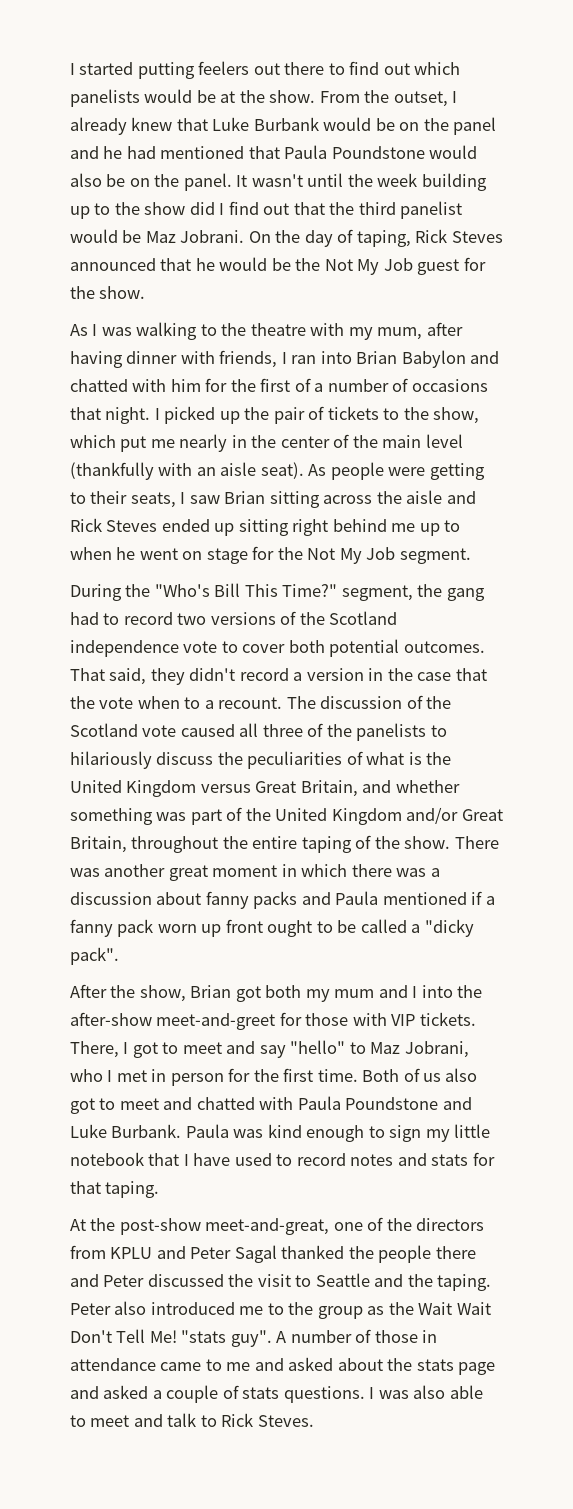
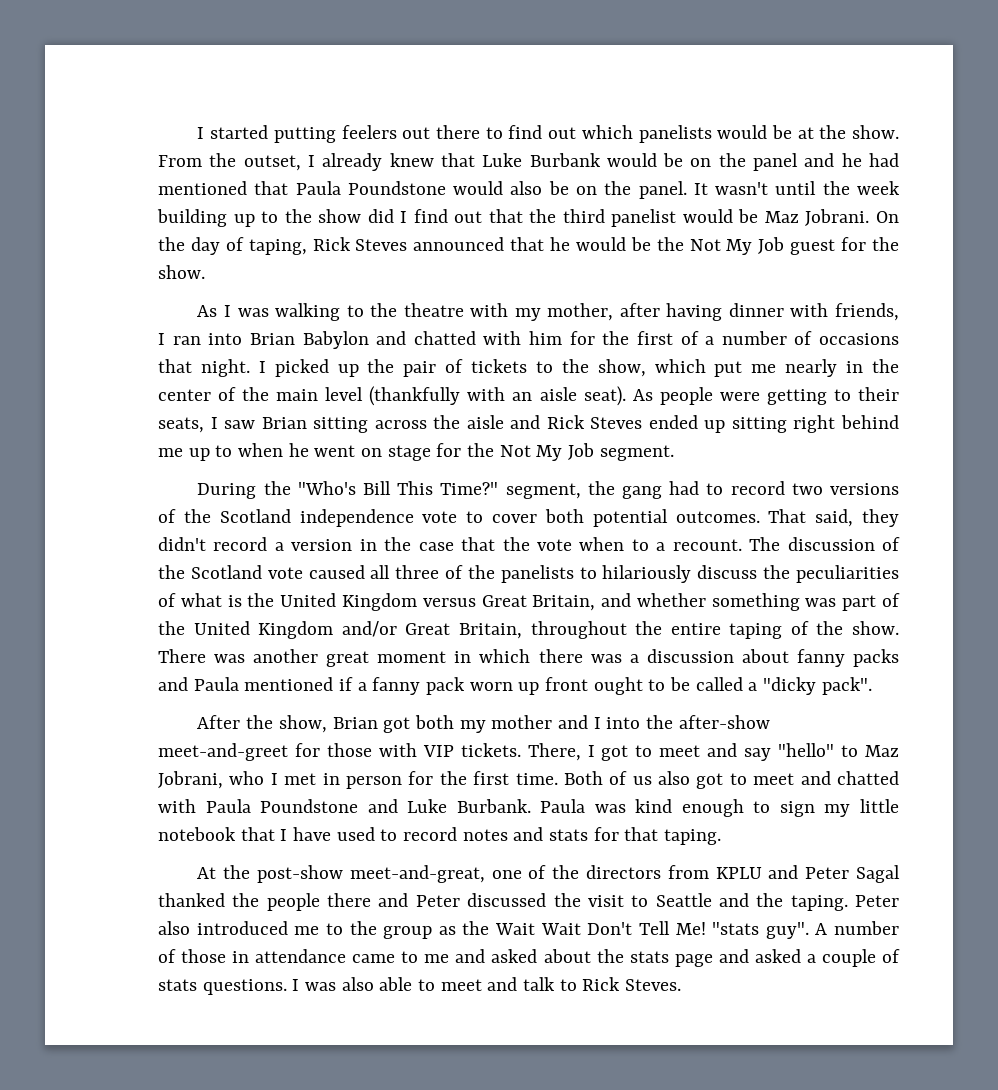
[377,327,423,340] mum, -> [547,303,614,321] mother,
[334,989,375,998] mum -> [491,715,553,729] mother

